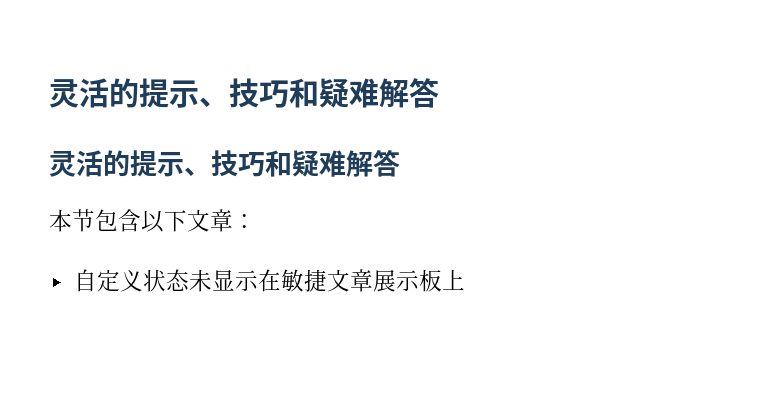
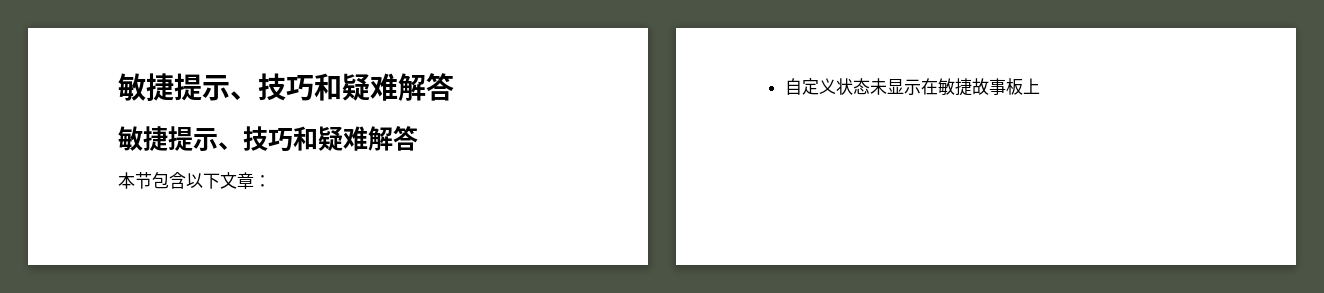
[49,78,439,108] [49,150,130,177] 灵活的提示、技巧和疑难解答 // 灵活的 -> [118,73,454,101] [118,126,168,151] 敏捷提示、技巧和疑难解答 // 敏捷
[326,269,419,292] 文章展示 -> [971,78,1006,95] 故事

